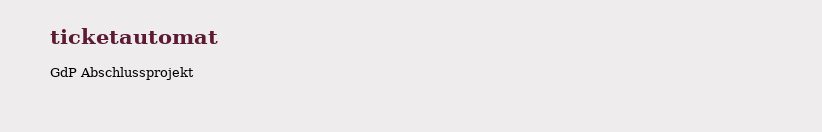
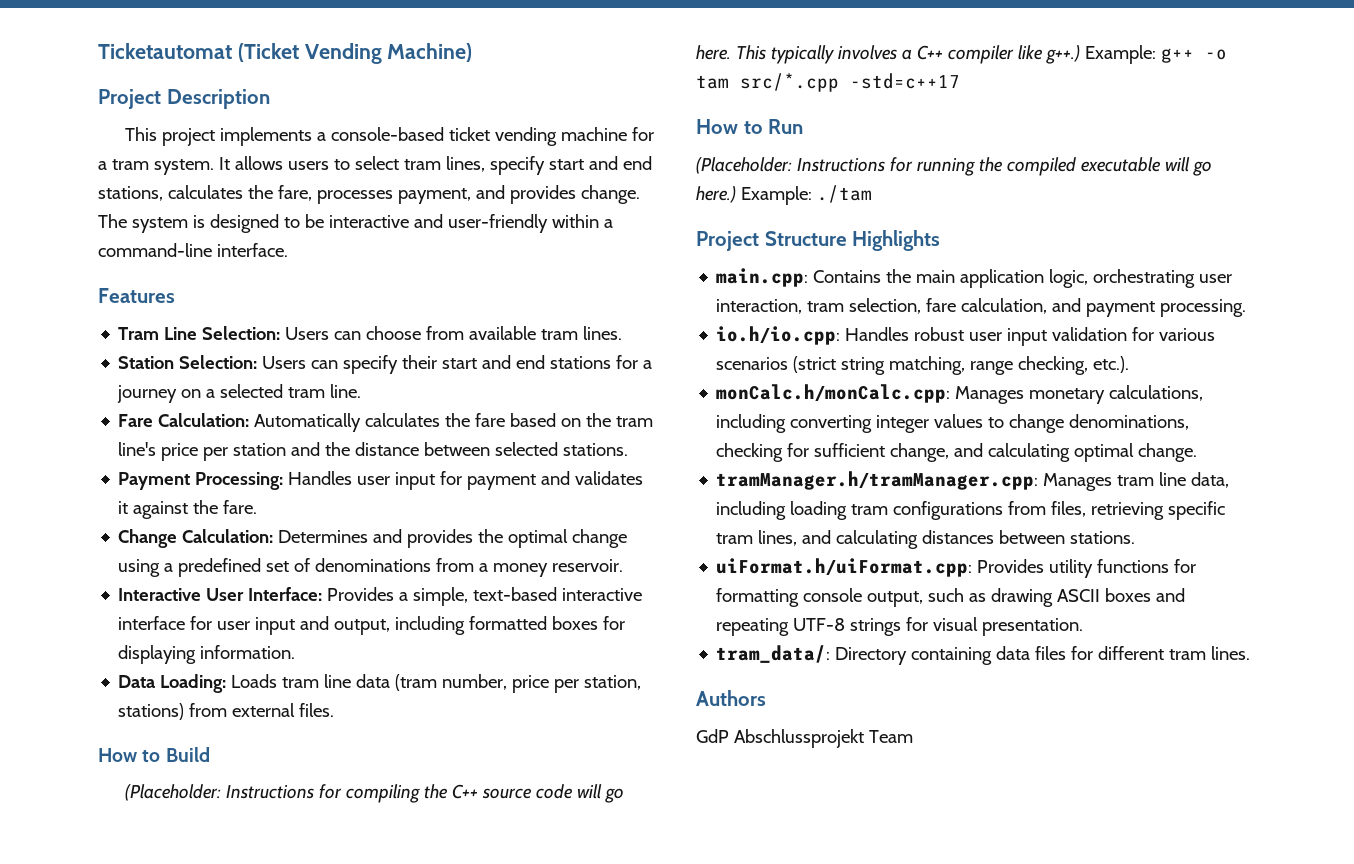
[50,28,218,44] ticketautomat -> [98,43,473,64] [98,89,270,109] [125,127,655,146] [98,156,652,175] [98,185,640,204] [98,214,613,233] [98,243,288,257] [98,288,175,303] [118,326,623,340] [118,355,653,374] [117,384,362,403] [118,413,654,432] [118,442,629,461] [118,471,644,490] [118,500,258,519] [118,529,628,548] [118,558,624,577] [118,587,643,606] [118,616,626,635] [118,645,296,664] [118,674,642,693] [118,703,335,720] [98,747,210,762] [125,784,625,803] [696,45,1227,64] [696,73,960,92] [696,119,804,134] [696,157,1212,176] [696,185,872,205] [696,230,941,251] [716,268,1233,288] [716,298,1247,317] [716,326,1216,346] [716,356,1130,375] [716,384,1204,404] [716,414,1190,433] [716,443,1198,462] [716,471,1230,491] [716,501,1226,520] [716,530,1136,549] [716,558,1197,578] [716,588,1186,607] [716,617,1084,636] [716,645,1251,665] [696,690,766,706] Ticketautomat (Ticket Vending Machine) // Project Description // This project implements a console-based ticket vending machine for a tram system. It allows users to select tram lines, specify start and end stations, calculates the fare, processes payment, and provides change. The system is designed to be interactive and user-friendly within a command-line interface. // Features // Tram Line Selection: Users can choose from available tram lines. // Station Selection: Users can specify their start and end stations for a journey on a selected tram line. // Fare Calculation: Automatically calculates the fare based on the tram line's price per station and the distance between selected stations. // Payment Processing: Handles user input for payment and validates it against the fare. // Change Calculation: Determines and provides the optimal change using a predefined set of denominations from a money reservoir. // Interactive User Interface: Provides a simple, text-based interactive interface for user input and output, including formatted boxes for displaying information. // Data Loading: Loads tram line data (tram number, price per station, stations) from external files. // How to Build // (Placeholder: Instructions for compiling the C++ source code will go here. This typically involves a C++ compiler like g++.) Example: g++ -o tam src/*.cpp -std=c++17 // How to Run // (Placeholder: Instructions for running the compiled executable will go here.) Example: ./tam // Project Structure Highlights // main.cpp: Contains the main application logic, orchestrating user interaction, tram selection, fare calculation, and payment processing. // io.h/io.cpp: Handles robust user input validation for various scenarios (strict string matching, range checking, etc.). // monCalc.h/monCalc.cpp: Manages monetary calculations, including converting integer values to change denominations, checking for sufficient change, and calculating optimal change. // tramManager.h/tramManager.cpp: Manages tram line data, including loading tram configurations from files, retrieving specific tram lines, and calculating distances between stations. // uiFormat.h/uiFormat.cpp: Provides utility functions for formatting console output, such as drawing ASCII boxes and repeating UTF-8 strings for visual presentation. // tram_data/: Directory containing data files for different tram lines. // Authors
(194, 73) none -> [868,730,913,743] Team

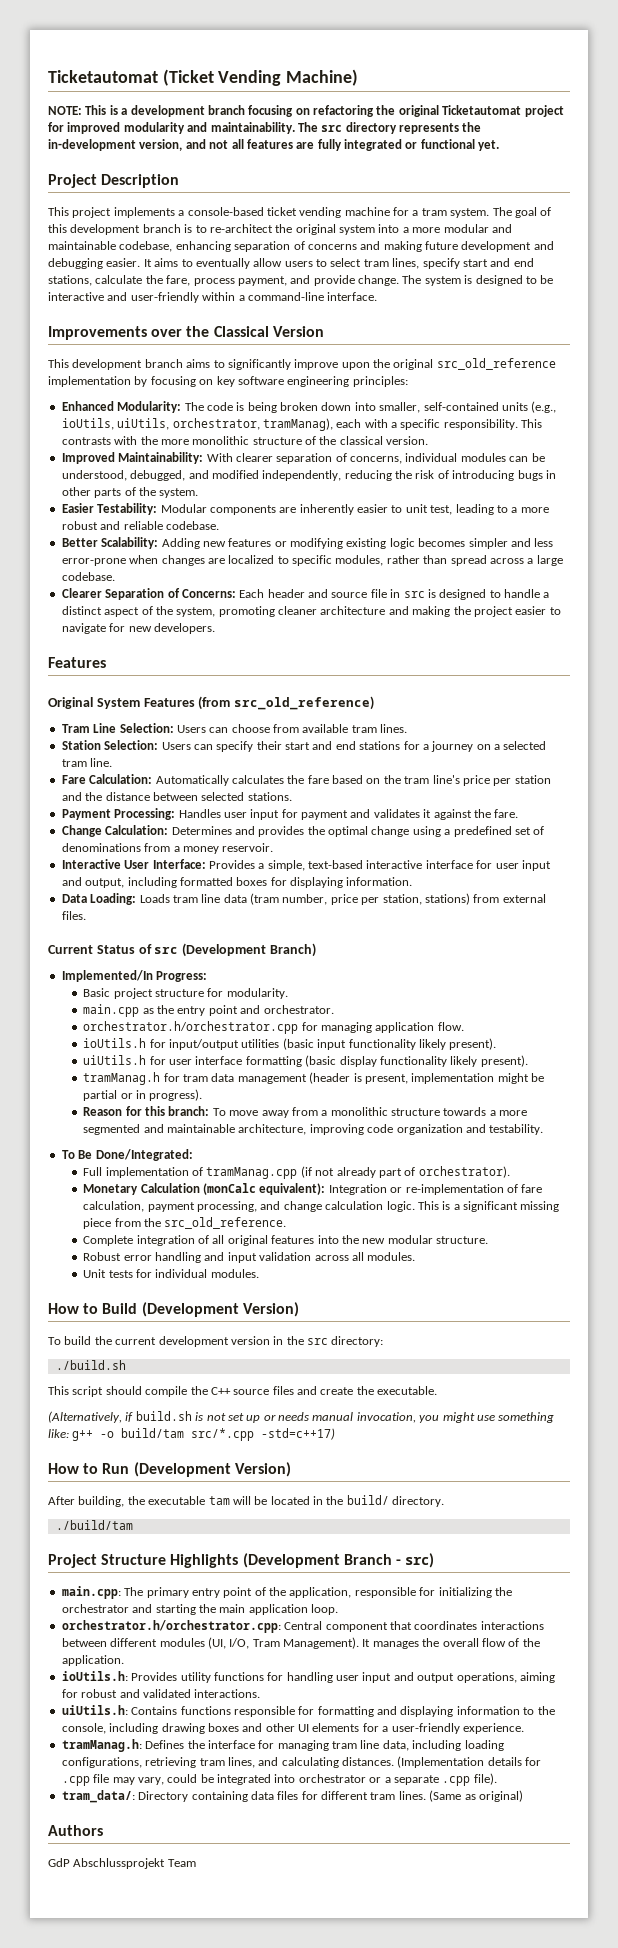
(473, 52) none -> [48,105,564,117] [48,122,482,134] [48,139,500,151] // NOTE: This is a development branch focusing on refactoring the original Ticketautomat project for improved modularity and maintainability. The src directory represents the in-development version, and not all features are fully integrated or functional yet.
[218,156,283,170] It allows -> [492,207,552,218] [48,224,512,235] [48,241,554,252] [48,258,283,269] The goal of this development branch is to re-architect the original system into a more modular and maintainable codebase, enhancing separation of concerns and making future development and debugging easier. It aims to eventually allow
[167,185,243,199] calculates -> [95,275,143,284] calculate
[316,190,393,204] processes -> [193,278,235,286] process
[509,185,576,204] provides -> [313,275,355,286] provide
[98,288,175,303] Features -> [48,326,324,340] [48,358,556,370] [48,376,408,387] [61,401,557,413] [61,418,543,431] [61,436,429,445] [61,452,545,464] [61,470,556,481] [61,487,199,498] [61,503,549,515] [61,521,219,530] [61,537,554,549] [61,555,563,566] [61,572,115,581] [61,588,550,600] [61,606,561,617] [61,623,215,634] [48,657,106,668] [48,696,375,710] Improvements over the Classical Version // This development branch aims to significantly improve upon the original src_old_reference implementation by focusing on key software engineering principles: // Enhanced Modularity: The code is being broken down into smaller, self-contained units (e.g., ioUtils, uiUtils, orchestrator, tramManag), each with a specific responsibility. This contrasts with the more monolithic structure of the classical version. // Improved Maintainability: With clearer separation of concerns, individual modules can be understood, debugged, and modified independently, reducing the risk of introducing bugs in other parts of the system. // Easier Testability: Modular components are inherently easier to unit test, leading to a more robust and reliable codebase. // Better Scalability: Adding new features or modifying existing logic becomes simpler and less error-prone when changes are localized to specific modules, rather than spread across a large codebase. // Clearer Separation of Concerns: Each header and source file in src is designed to handle a distinct aspect of the system, promoting cleaner architecture and making the project easier to navigate for new developers. // Features // Original System Features (from src_old_reference)
[98,747,210,762] [125,784,625,803] [696,45,1227,64] [696,73,960,92] [696,119,804,134] [696,157,1212,176] [696,185,872,205] [696,230,941,251] [716,268,1233,288] [716,298,1247,317] [716,326,1216,346] [716,356,1130,375] [716,384,1204,404] [716,414,1190,433] [716,443,1198,462] [716,471,1113,491] How to Build // (Placeholder: Instructions for compiling the C++ source code will go here. This typically involves a C++ compiler like g++.) Example: g++ -o tam src/*.cpp -std=c++17 // How to Run // (Placeholder: Instructions for running the compiled executable will go here.) Example: ./tam // Project Structure Highlights // main.cpp: Contains the main application logic, orchestrating user interaction, tram selection, fare calculation, and payment processing. // io.h/io.cpp: Handles robust user input validation for various scenarios (strict string matching, range checking, etc.). // monCalc.h/monCalc.cpp: Manages monetary calculations, including converting integer values to change denominations, checking for sufficient change, and calculating optimal change. // tramManager.h/tramManager.cpp: Manages -> [48,943,316,957] [61,970,208,982] [83,988,288,999] [83,1004,334,1017] [83,1021,464,1034] [83,1038,497,1050] [83,1055,528,1067] [83,1072,545,1085] [83,1089,203,1101] [83,1106,528,1118] [83,1124,544,1135] [61,1149,193,1161] [83,1166,510,1179] [83,1183,543,1195] [83,1201,560,1212] [83,1217,287,1229] [83,1235,489,1246] [83,1252,416,1263] [83,1269,259,1278] [48,1302,299,1317] [48,1336,384,1347] [55,1360,126,1370] [48,1386,438,1397] [48,1411,555,1423] [48,1428,336,1441] [48,1462,291,1477] [48,1495,445,1507] [55,1520,133,1530] [48,1553,435,1568] [61,1586,512,1599] [61,1604,338,1615] [61,1620,544,1633] [61,1637,540,1649] [61,1655,124,1666] [61,1671,555,1683] [61,1689,261,1698] [61,1705,555,1717] [61,1723,524,1734] [61,1739,329,1752] Current Status of src (Development Branch) // Implemented/In Progress: // Basic project structure for modularity. // main.cpp as the entry point and orchestrator. // orchestrator.h/orchestrator.cpp for managing application flow. // ioUtils.h for input/output utilities (basic input functionality likely present). // uiUtils.h for user interface formatting (basic display functionality likely present). // tramManag.h for tram data management (header is present, implementation might be partial or in progress). // Reason for this branch: To move away from a monolithic structure towards a more segmented and maintainable architecture, improving code organization and testability. // To Be Done/Integrated: // Full implementation of tramManag.cpp (if not already part of orchestrator). // Monetary Calculation (monCalc equivalent): Integration or re-implementation of fare calculation, payment processing, and change calculation logic. This is a significant missing piece from the src_old_reference. // Complete integration of all original features into the new modular structure. // Robust error handling and input validation across all modules. // Unit tests for individual modules. // How to Build (Development Version) // To build the current development version in the src directory: // ./build.sh // This script should compile the C++ source files and create the executable. // (Alternatively, if build.sh is not set up or needs manual invocation, you might use something like: g++ -o build/tam src/*.cpp -std=c++17) // How to Run (Development Version) // After building, the executable tam will be located in the build/ directory. // ./build/tam // Project Structure Highlights (Development Branch - src) // main.cpp: The primary entry point of the application, responsible for initializing the orchestrator and starting the main application loop. // orchestrator.h/orchestrator.cpp: Central component that coordinates interactions between different modules (UI, I/O, Tram Management). It manages the overall flow of the application. // ioUtils.h: Provides utility functions for handling user input and output operations, aiming for robust and validated interactions. // uiUtils.h: Contains functions responsible for formatting and displaying information to the console, including drawing boxes and other UI elements for a user-friendly experience. // tramManag.h: Defines the interface for managing
[851,501,1226,520] [716,530,1136,549] [716,558,1197,578] [716,588,1186,607] [716,617,1084,636] tram configurations from files, retrieving specific tram lines, and calculating distances between stations. // uiFormat.h/uiFormat.cpp: Provides utility functions for formatting console output, such as drawing ASCII boxes and repeating UTF-8 strings for visual presentation. -> [61,1756,542,1768] [61,1773,497,1786] configurations, retrieving tram lines, and calculating distances. (Implementation details for .cpp file may vary, could be integrated into orchestrator or a separate .cpp file).
(1251, 653) none -> [429,1790,523,1802] (Same as original)

